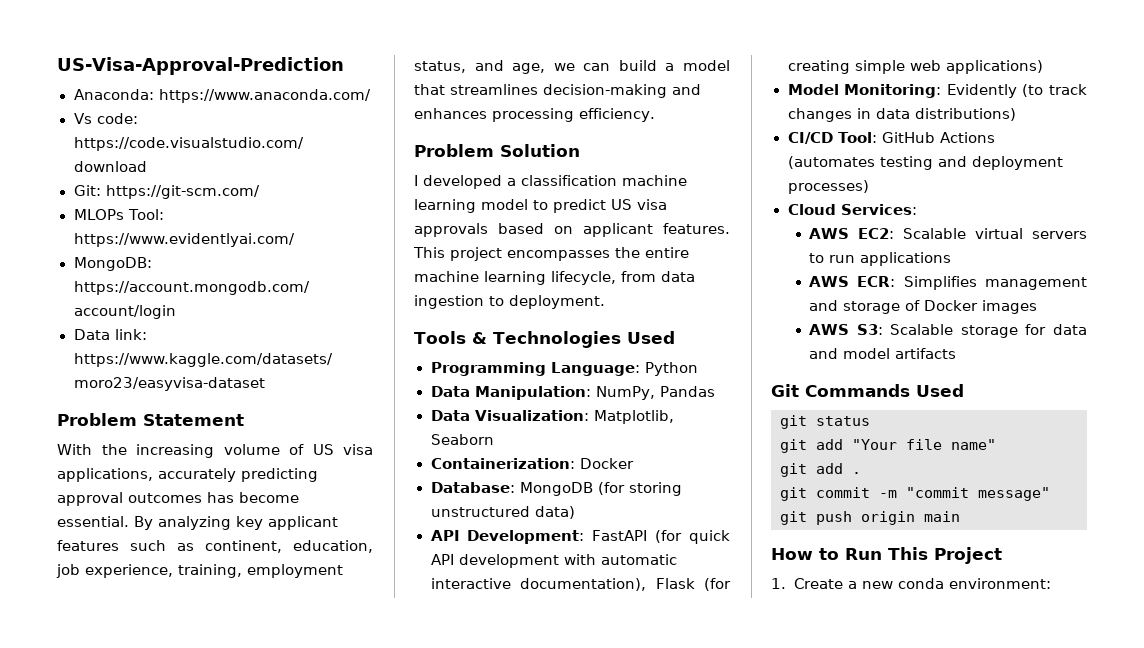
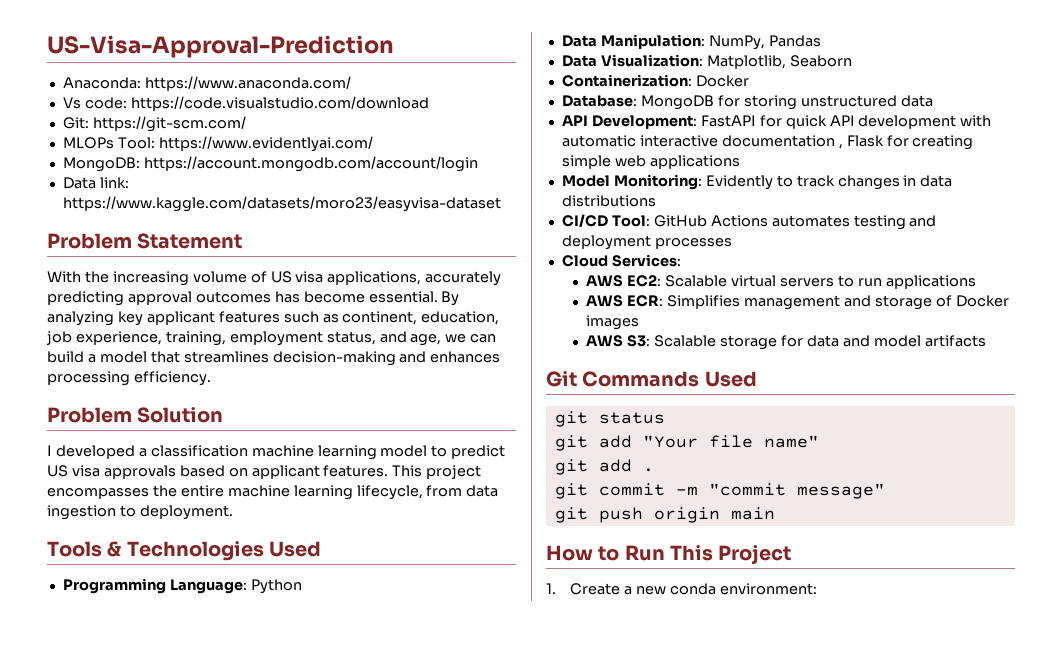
[597,482,625,495] (for -> [717,95,740,107] for
[534,506,575,519] data) -> [900,95,933,107] data
[655,530,683,543] (for -> [759,115,782,127] for
[520,578,731,591] documentation), Flask (for -> [721,135,909,149] documentation , Flask for
[945,60,1043,74] applications) -> [649,155,740,169] applications
[1022,84,1044,97] (to -> [776,175,793,187] to
[914,108,1016,121] distributions) -> [561,195,656,207] distributions
[787,156,875,169] (automates -> [771,215,850,227] automates
[787,180,869,194] processes) -> [654,238,732,249] processes

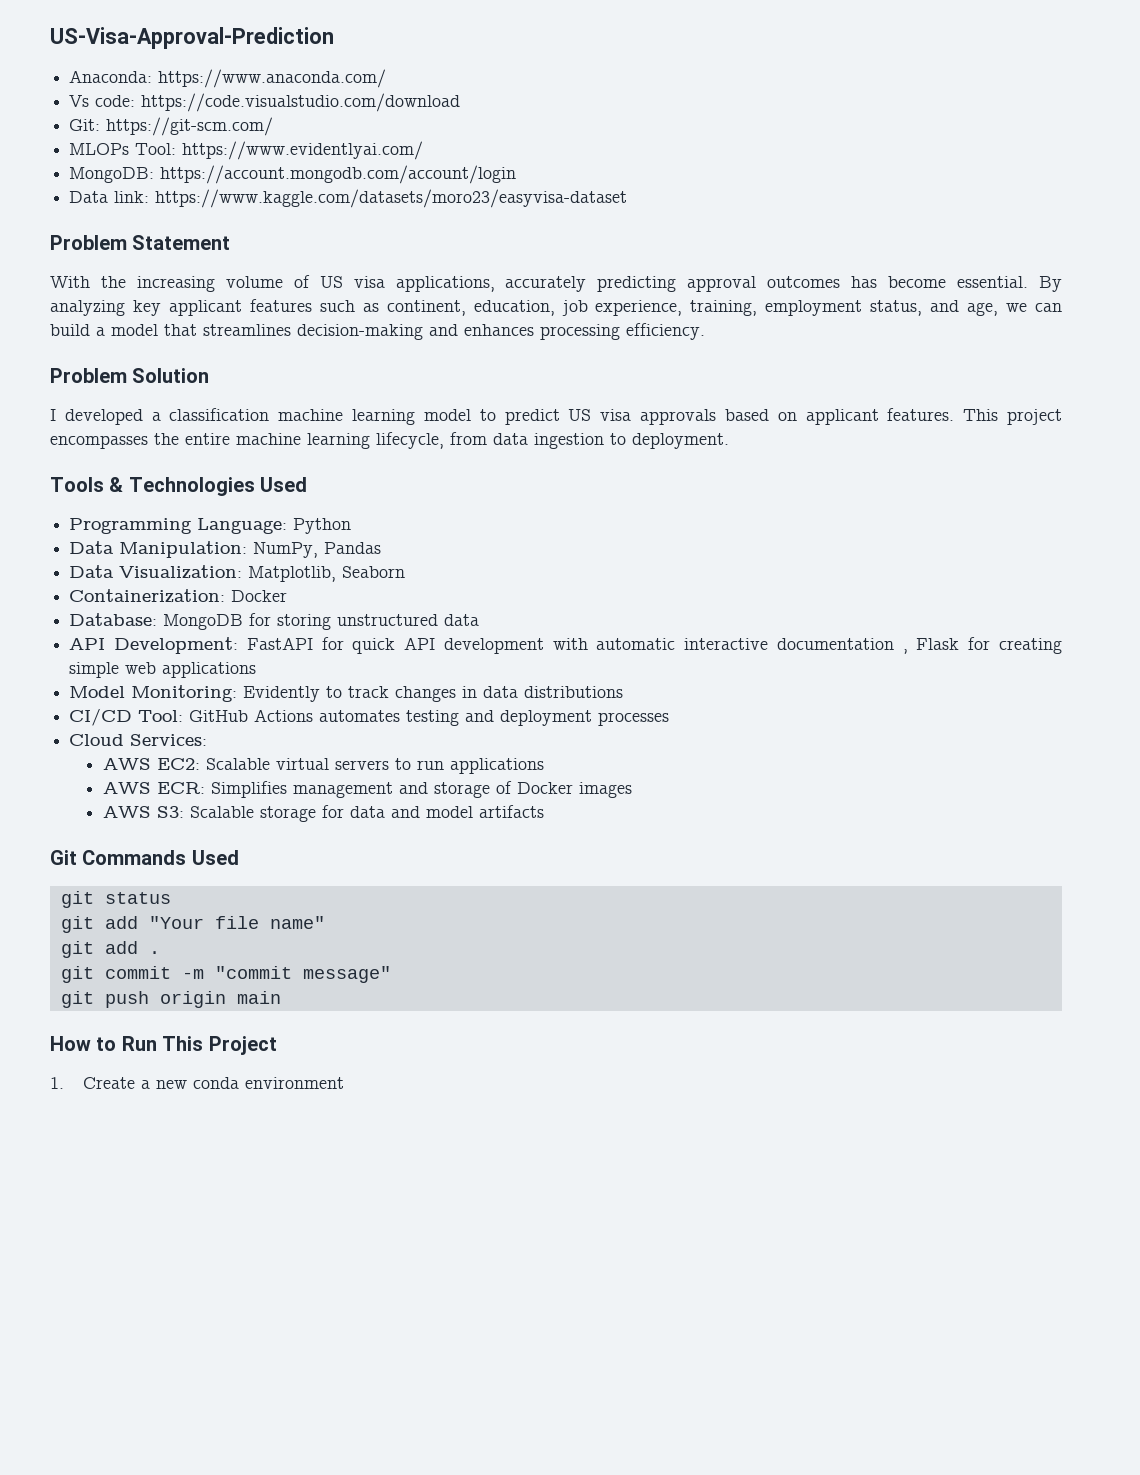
[720,583,818,595] environment: -> [245,1077,345,1089] environment

